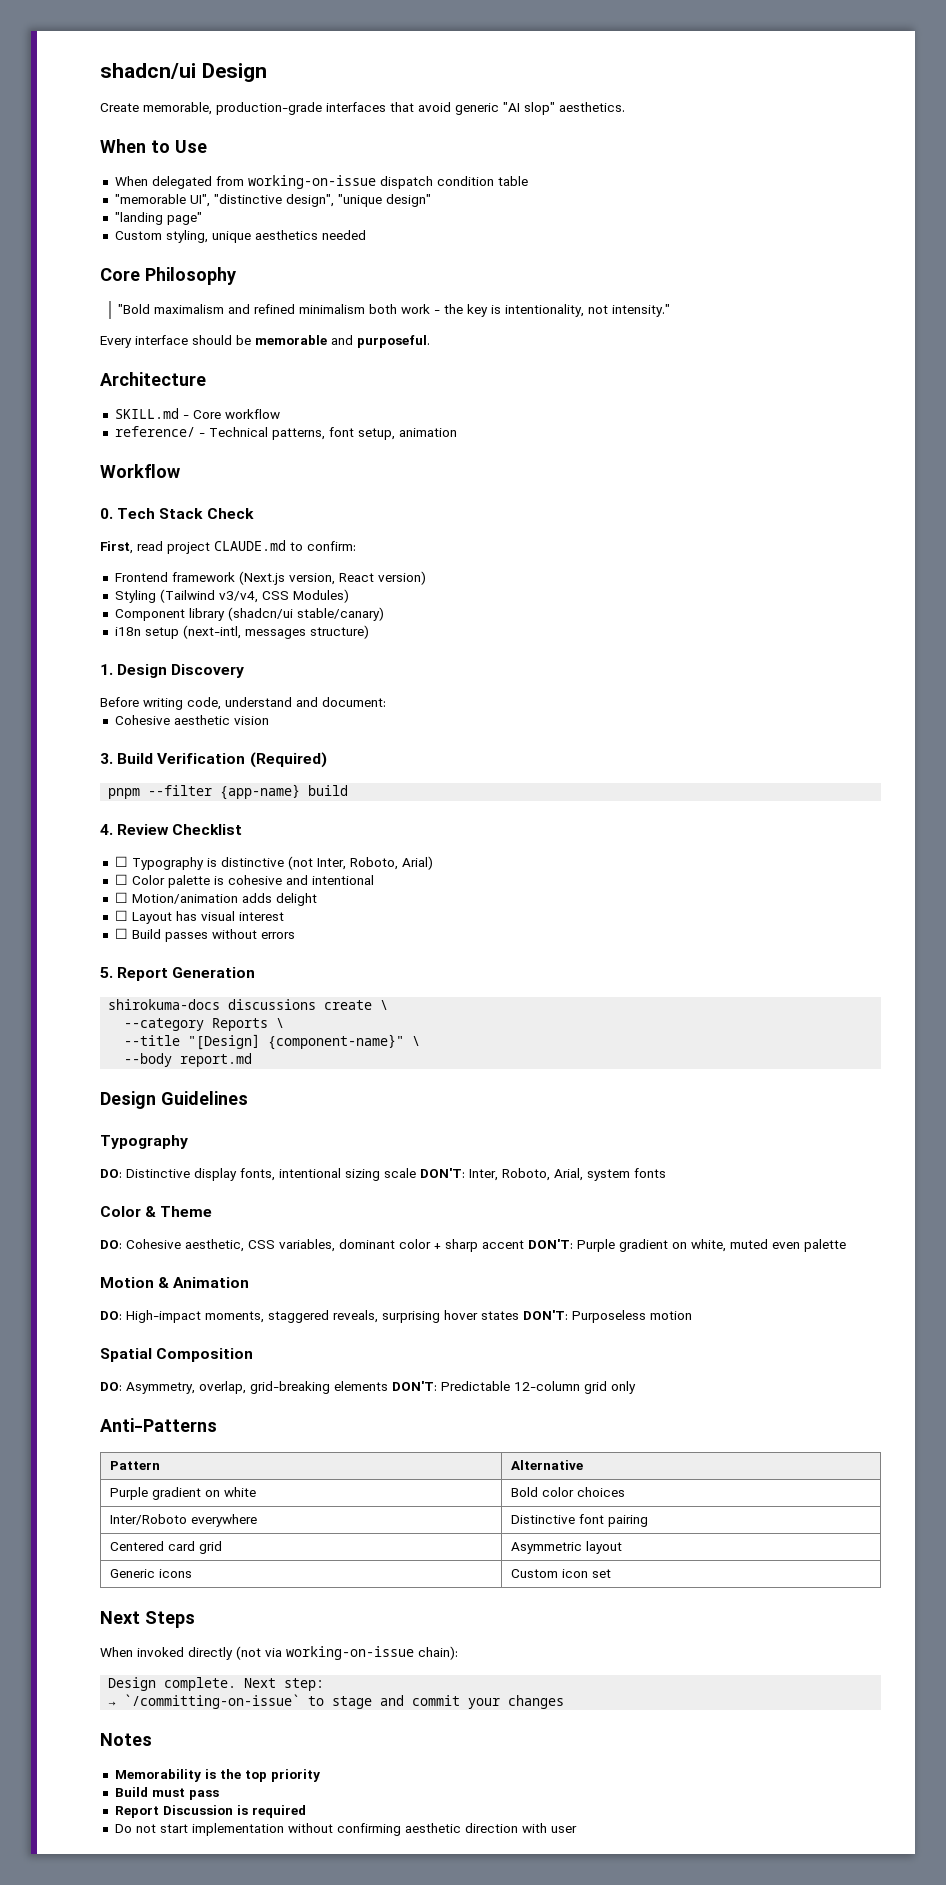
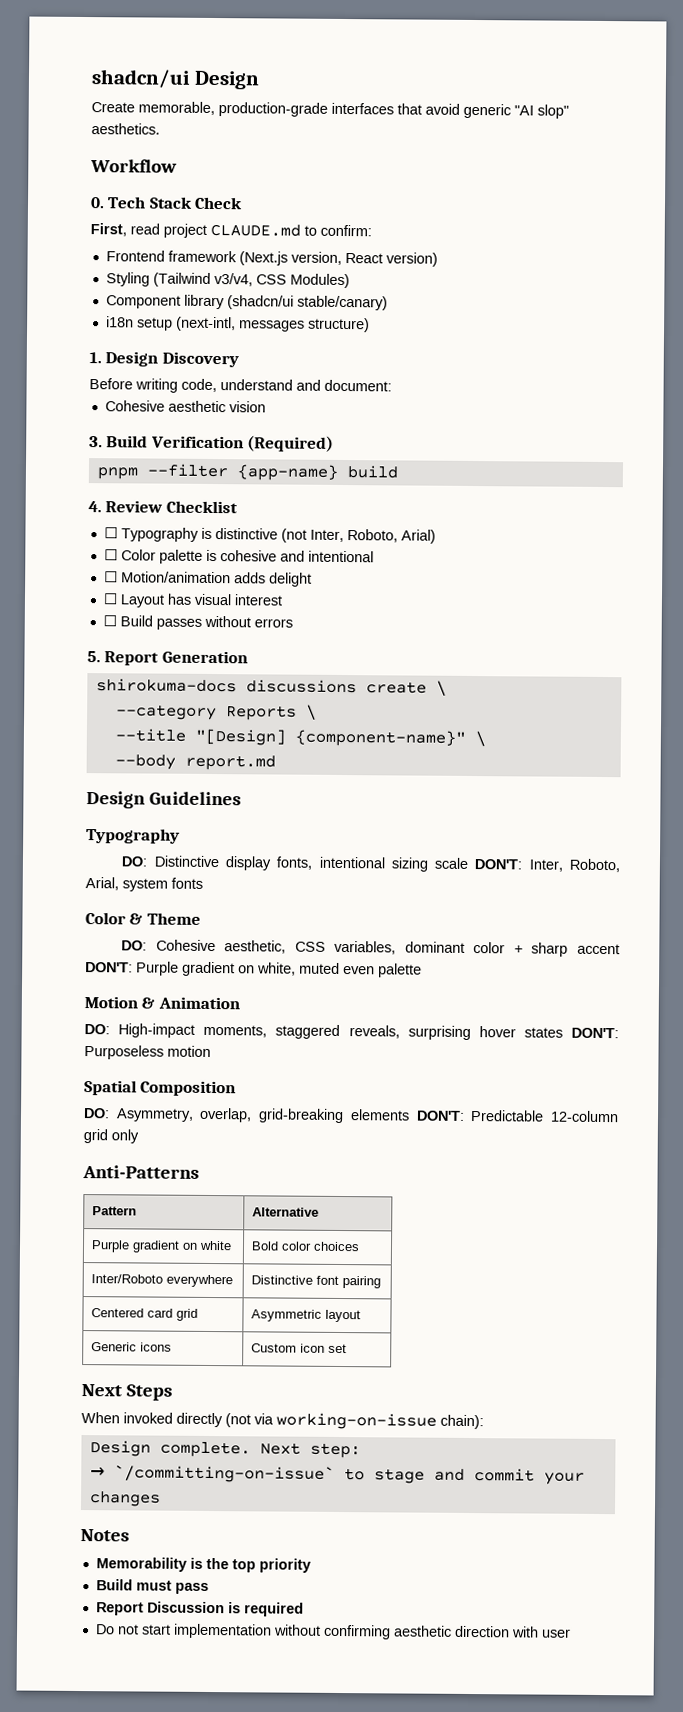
[100,139,207,153] [114,175,528,189] [114,194,431,207] [114,212,202,225] [114,230,366,243] [100,267,236,285] [118,304,671,317] [100,335,430,348] [100,372,206,386] [114,408,280,419] [114,426,457,440] // When to Use // When delegated from working-on-issue dispatch condition table // "memorable UI", "distinctive design", "unique design" // "landing page" // Custom styling, unique aesthetics needed // Core Philosophy // "Bold maximalism and refined minimalism both work - the key is intentionality, not intensity." // Every interface should be memorable and purposeful. // Architecture // SKILL.md - Core workflow // reference/ - Technical patterns, font setup, animation -> (160, 129) none

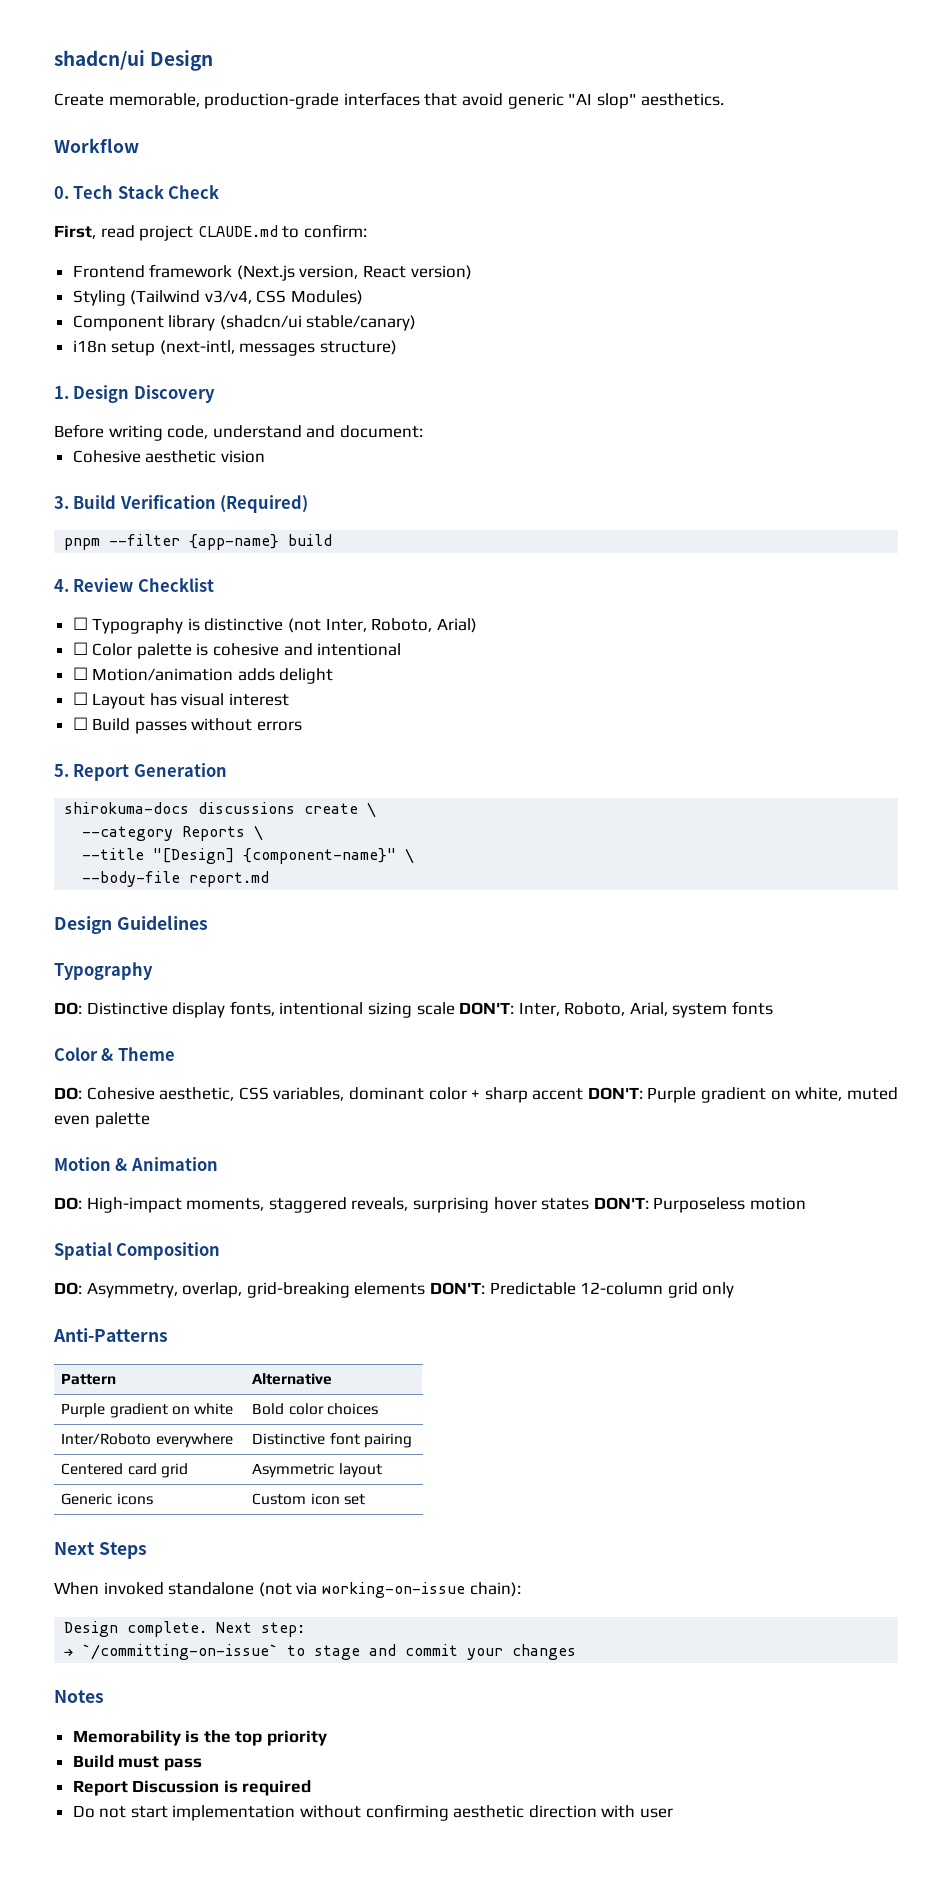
[114,754,176,770] --body -> [82,871,181,887] --body-file
[176,1412,223,1428] directly -> [168,1582,255,1595] standalone

